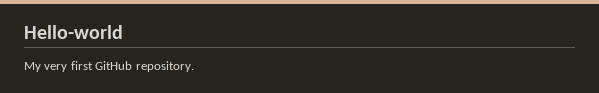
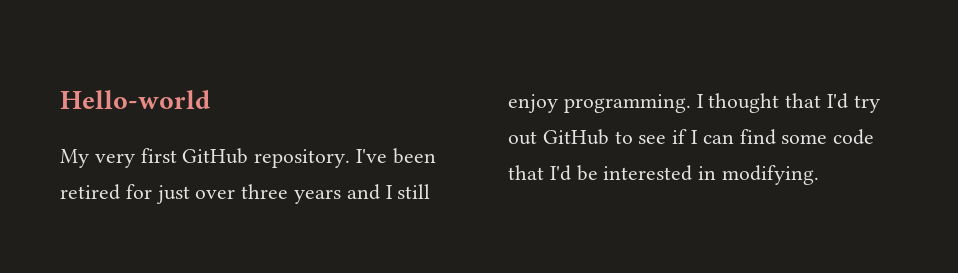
(194, 66) none -> [356,148,436,164] [60,184,431,204] [508,93,880,113] [508,129,875,145] [508,165,820,185] I've been retired for just over three years and I still enjoy programming. I thought that I'd try out GitHub to see if I can find some code that I'd be interested in modifying.

